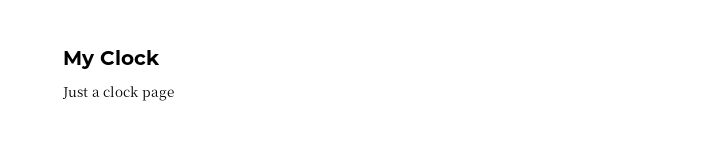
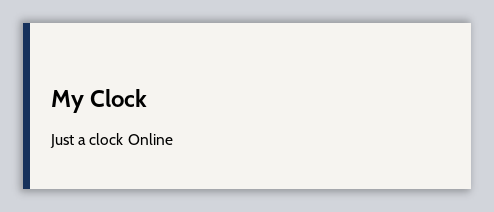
[141,89,174,101] page -> [127,133,173,145] Online

